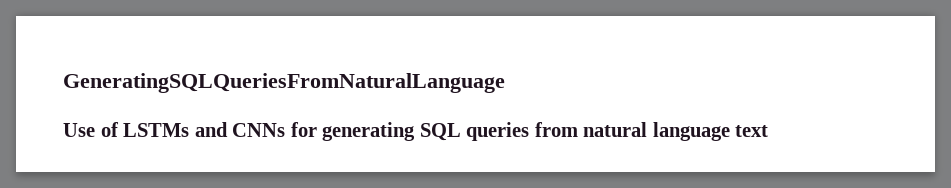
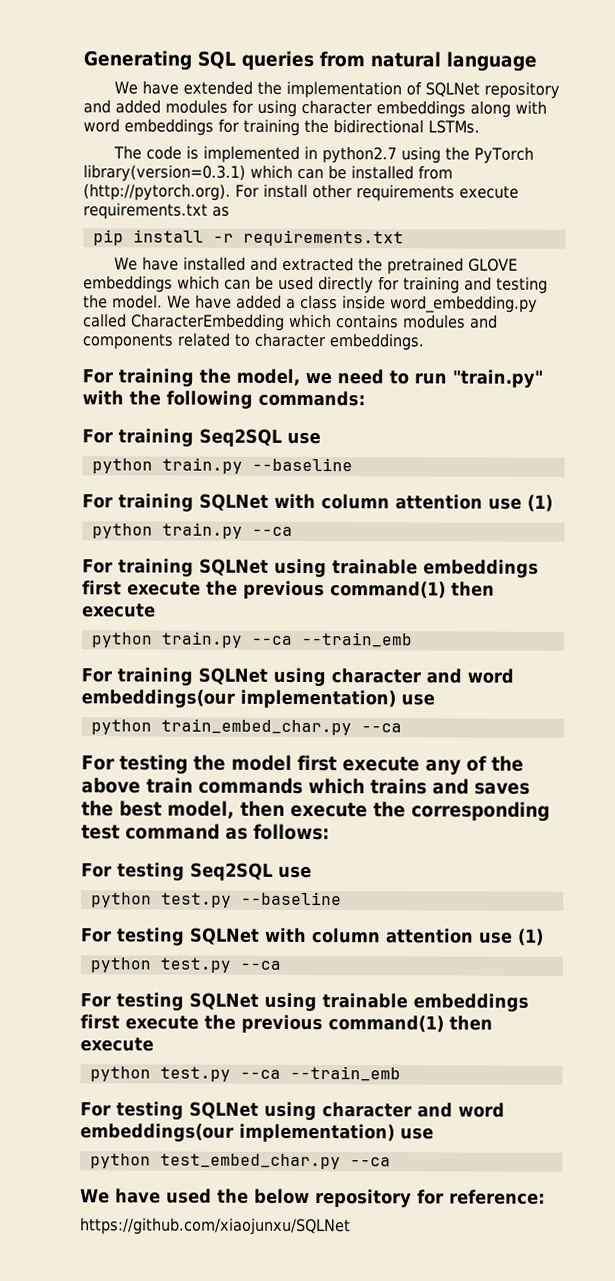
[63,73,505,93] [63,122,416,141] GeneratingSQLQueriesFromNaturalLanguage // Use of LSTMs and CNNs for generating -> [83,50,192,71] Generating
[735,125,769,137] text -> [114,80,561,99] [83,99,547,118] [83,118,480,136] [113,145,535,164] [83,164,453,182] [83,183,519,202] [83,202,230,220] [92,229,404,247] [114,256,519,275] [83,275,548,294] [83,294,538,313] [83,313,498,331] [82,332,425,351] [82,368,543,388] [82,390,365,409] [82,428,321,447] [91,457,353,474] [82,493,553,512] [91,522,293,539] [82,558,539,578] [82,580,495,600] [82,603,156,618] [90,631,413,648] [81,667,514,687] [81,689,435,709] [90,718,402,736] [81,754,524,776] [81,777,530,795] [81,800,550,822] [81,823,330,841] [81,862,312,881] [90,891,342,908] [80,927,544,946] [89,957,281,973] [80,992,529,1012] [80,1014,493,1034] [80,1037,154,1052] [89,1065,401,1082] [80,1101,505,1121] [80,1123,434,1143] [89,1153,391,1170] [80,1188,545,1208] [80,1217,351,1236] // We have extended the implementation of SQLNet repository and added modules for using character embeddings along with word embeddings for training the bidirectional LSTMs. // The code is implemented in python2.7 using the PyTorch library(version=0.3.1) which can be installed from (http://pytorch.org). For install other requirements execute requirements.txt as // pip install -r requirements.txt // We have installed and extracted the pretrained GLOVE embeddings which can be used directly for training and testing the model. We have added a class inside word_embedding.py called CharacterEmbedding which contains modules and components related to character embeddings. // For training the model, we need to run "train.py" with the following commands: // For training Seq2SQL use // python train.py --baseline // For training SQLNet with column attention use (1) // python train.py --ca // For training SQLNet using trainable embeddings first execute the previous command(1) then execute // python train.py --ca --train_emb // For training SQLNet using character and word embeddings(our implementation) use // python train_embed_char.py --ca // For testing the model first execute any of the above train commands which trains and saves the best model, then execute the corresponding test command as follows: // For testing Seq2SQL use // python test.py --baseline // For testing SQLNet with column attention use (1) // python test.py --ca // For testing SQLNet using trainable embeddings first execute the previous command(1) then execute // python test.py --ca --train_emb // For testing SQLNet using character and word embeddings(our implementation) use // python test_embed_char.py --ca // We have used the below repository for reference: // https://github.com/xiaojunxu/SQLNet

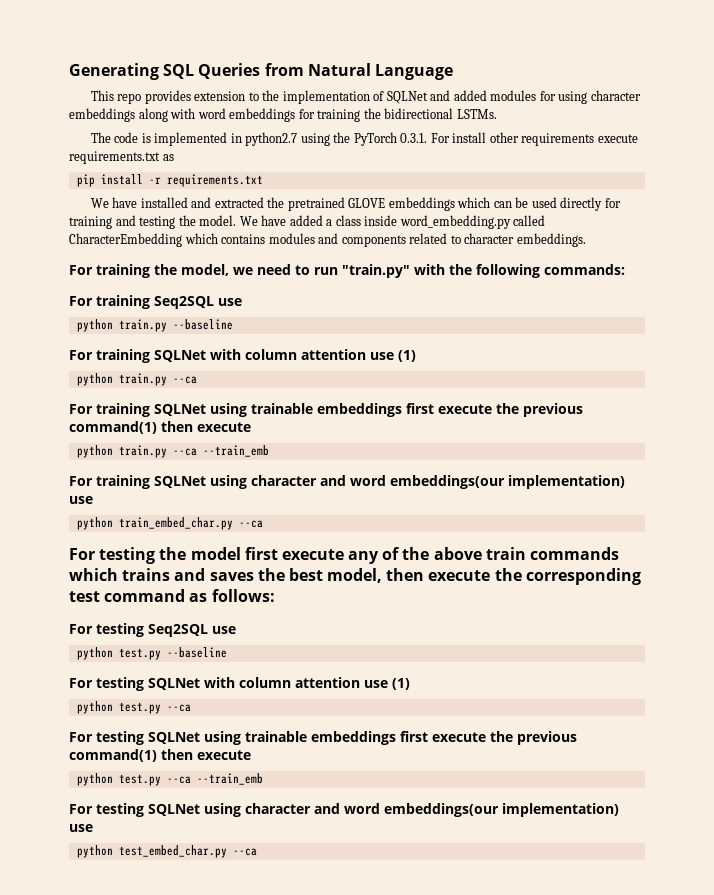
[241,50,537,72] [114,80,254,95] queries from natural language // We have extended -> [198,63,453,80] [90,90,259,104] Queries from Natural Language // This repo provides extension to
[484,81,561,99] repository -> (428, 97) none
[83,164,453,182] [83,183,231,201] library(version=0.3.1) which can be installed from (http://pytorch.org). -> [400,133,428,143] 0.3.1.
[80,1188,545,1208] [80,1217,351,1236] // We have used the below repository for reference: // https://github.com/xiaojunxu/SQLNet -> (257, 852) none

